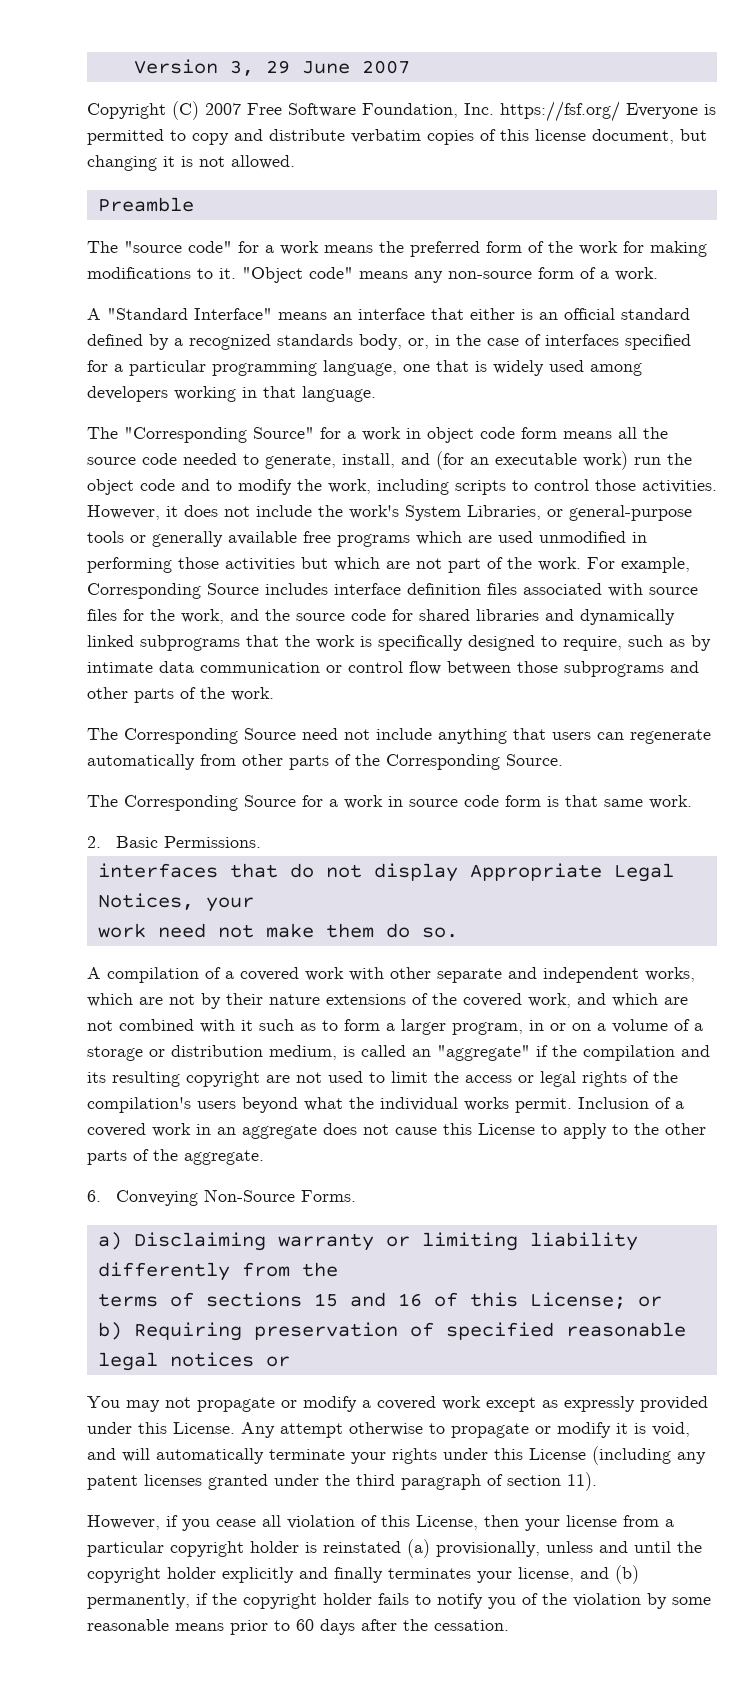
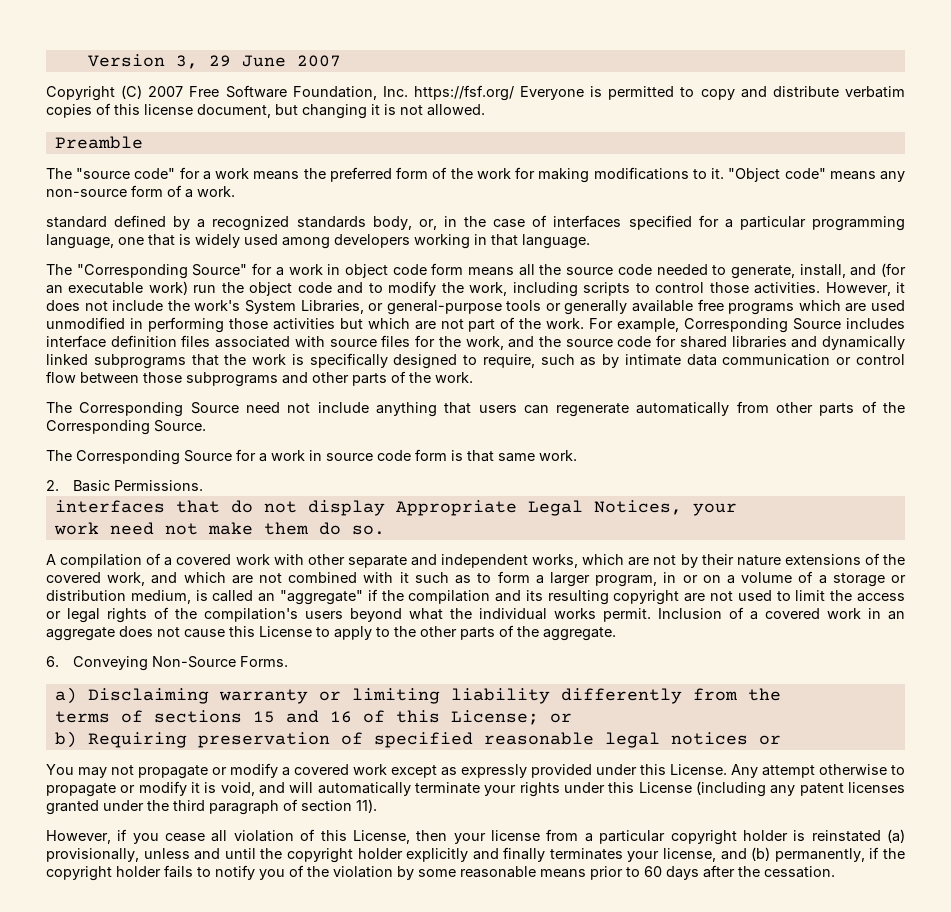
[87,308,615,320] A "Standard Interface" means an interface that either is an official -> (235, 191) none

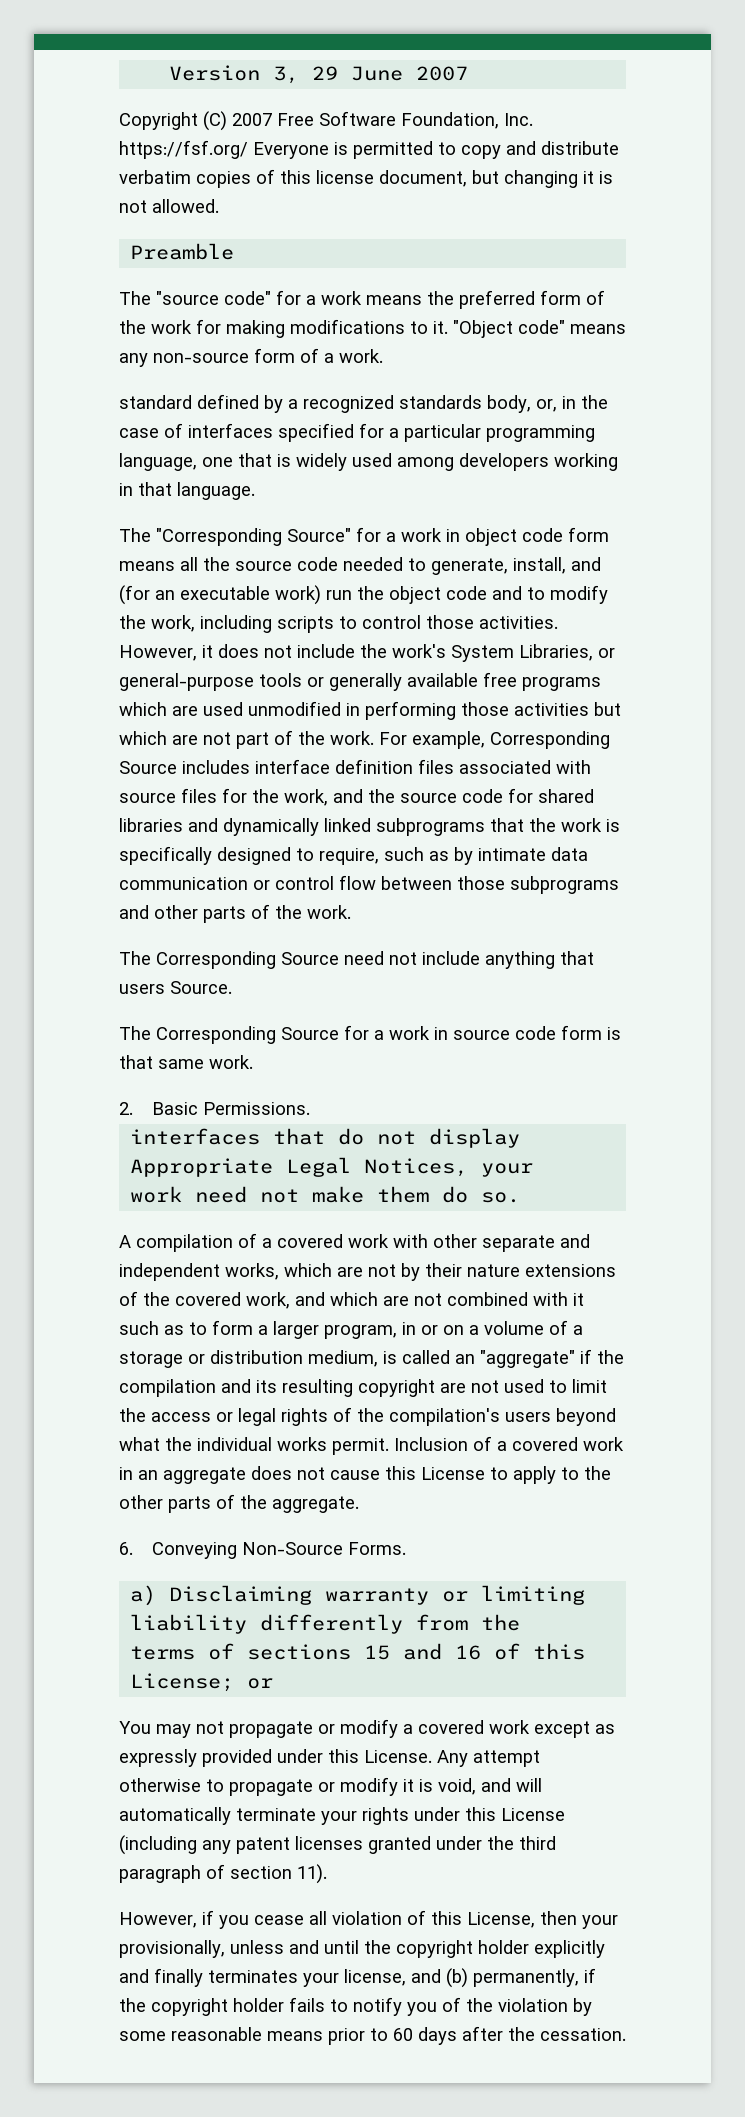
[523,401,905,417] [46,420,150,435] can regenerate automatically from other parts of the Corresponding -> (165, 989) none
[54,731,781,748] // b) Requiring preservation of specified reasonable legal notices or -> (274, 1683) none
[491,829,905,845] license from a particular copyright holder is reinstated (a) -> (618, 1922) none

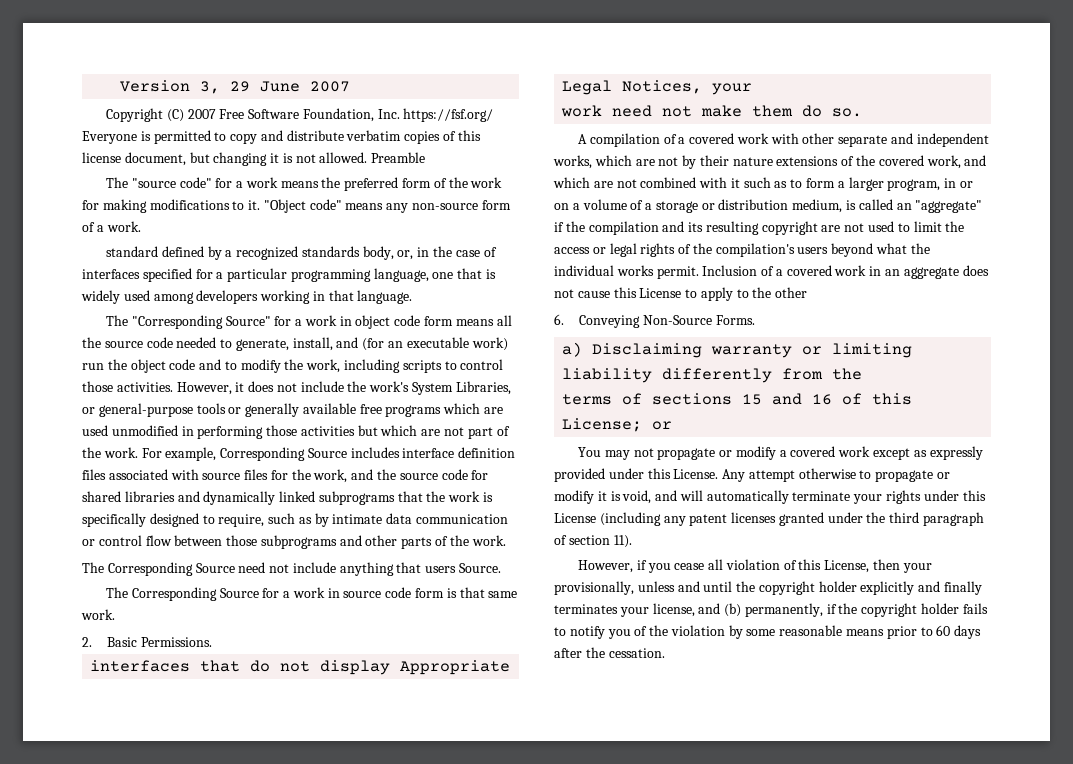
(219, 206) // -> (368, 157) none
[168,1494,359,1513] parts of the aggregate. -> (808, 292) none

